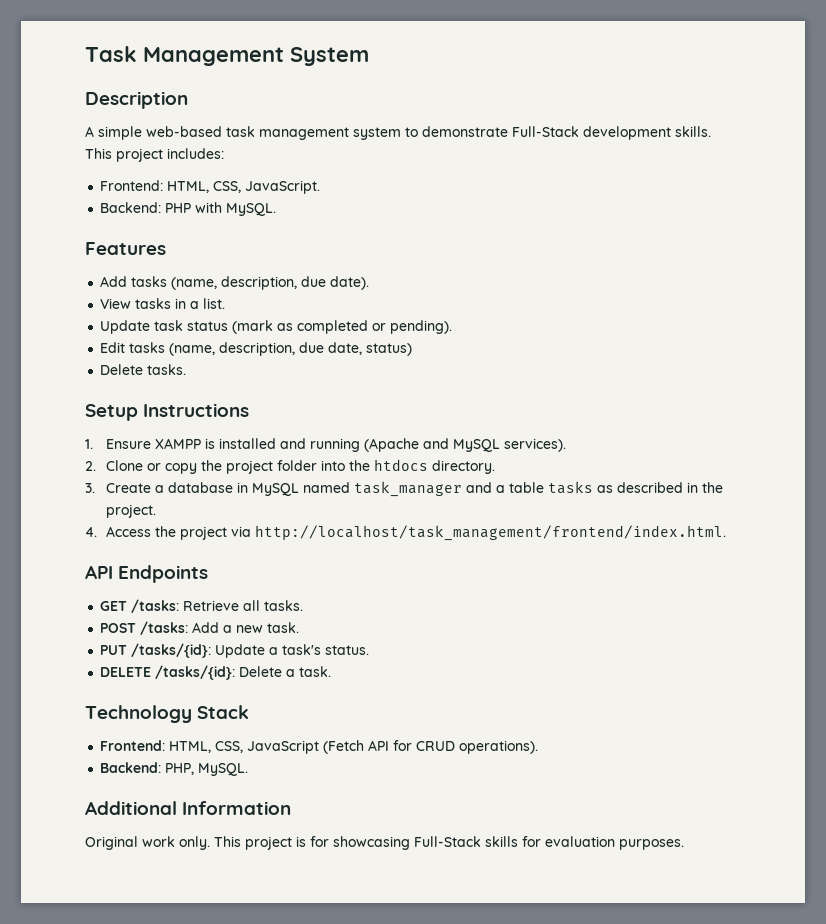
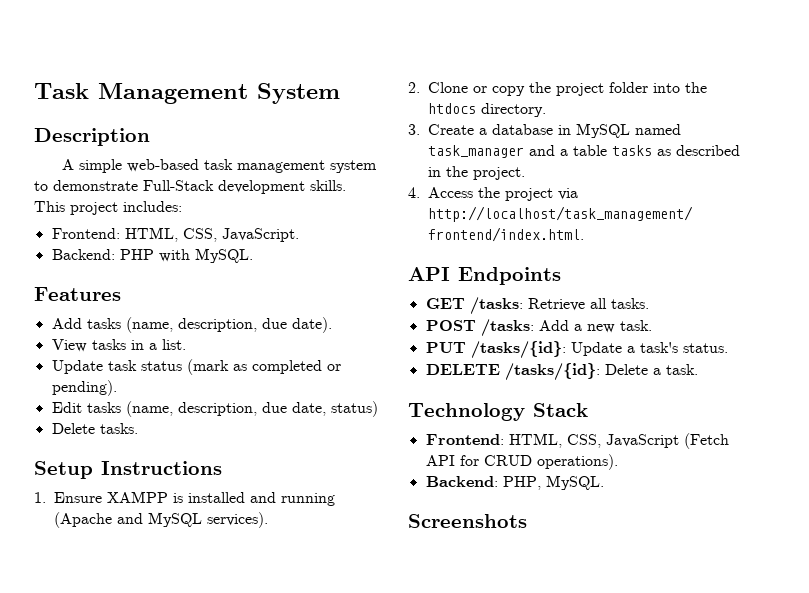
[85,801,292,815] [85,836,684,850] Additional Information // Original work only. This project is for showcasing Full-Stack skills for evaluation purposes. -> [408,514,527,528] Screenshots

